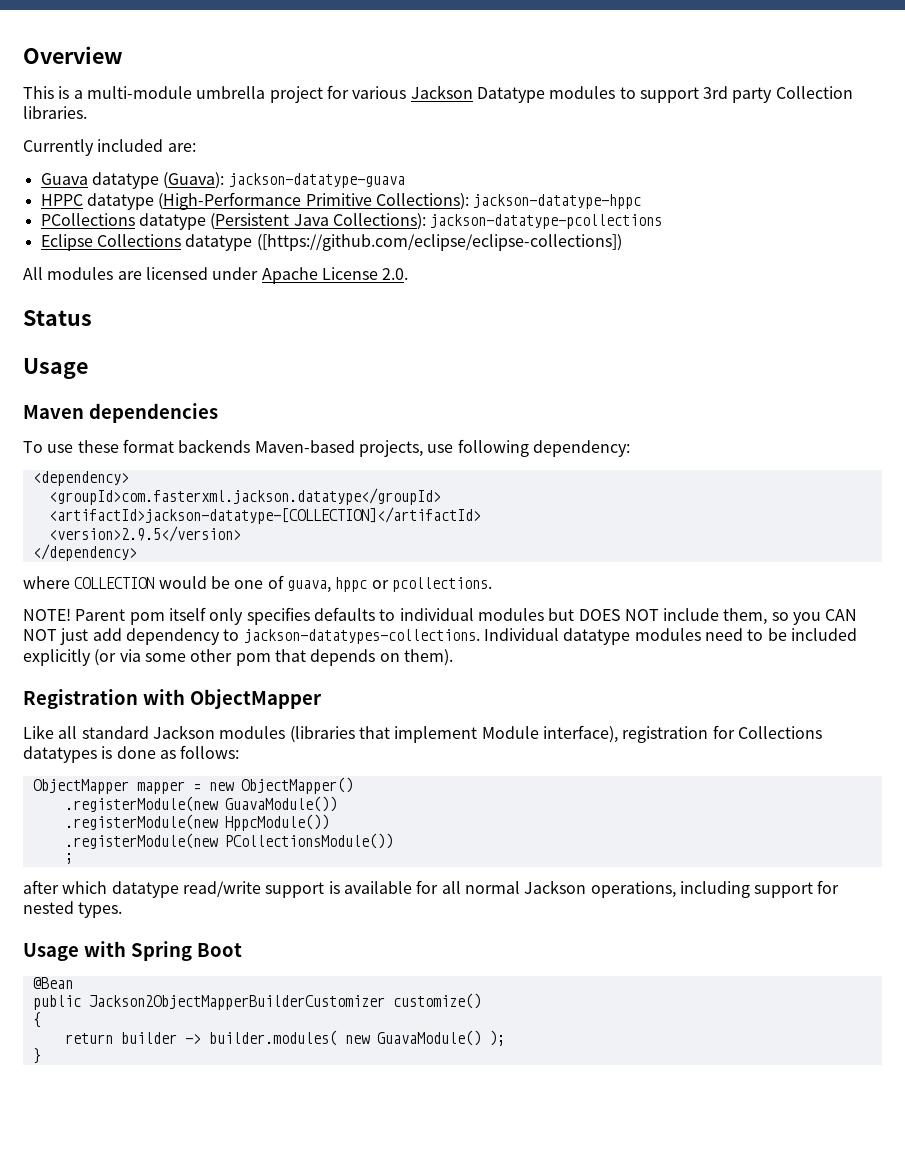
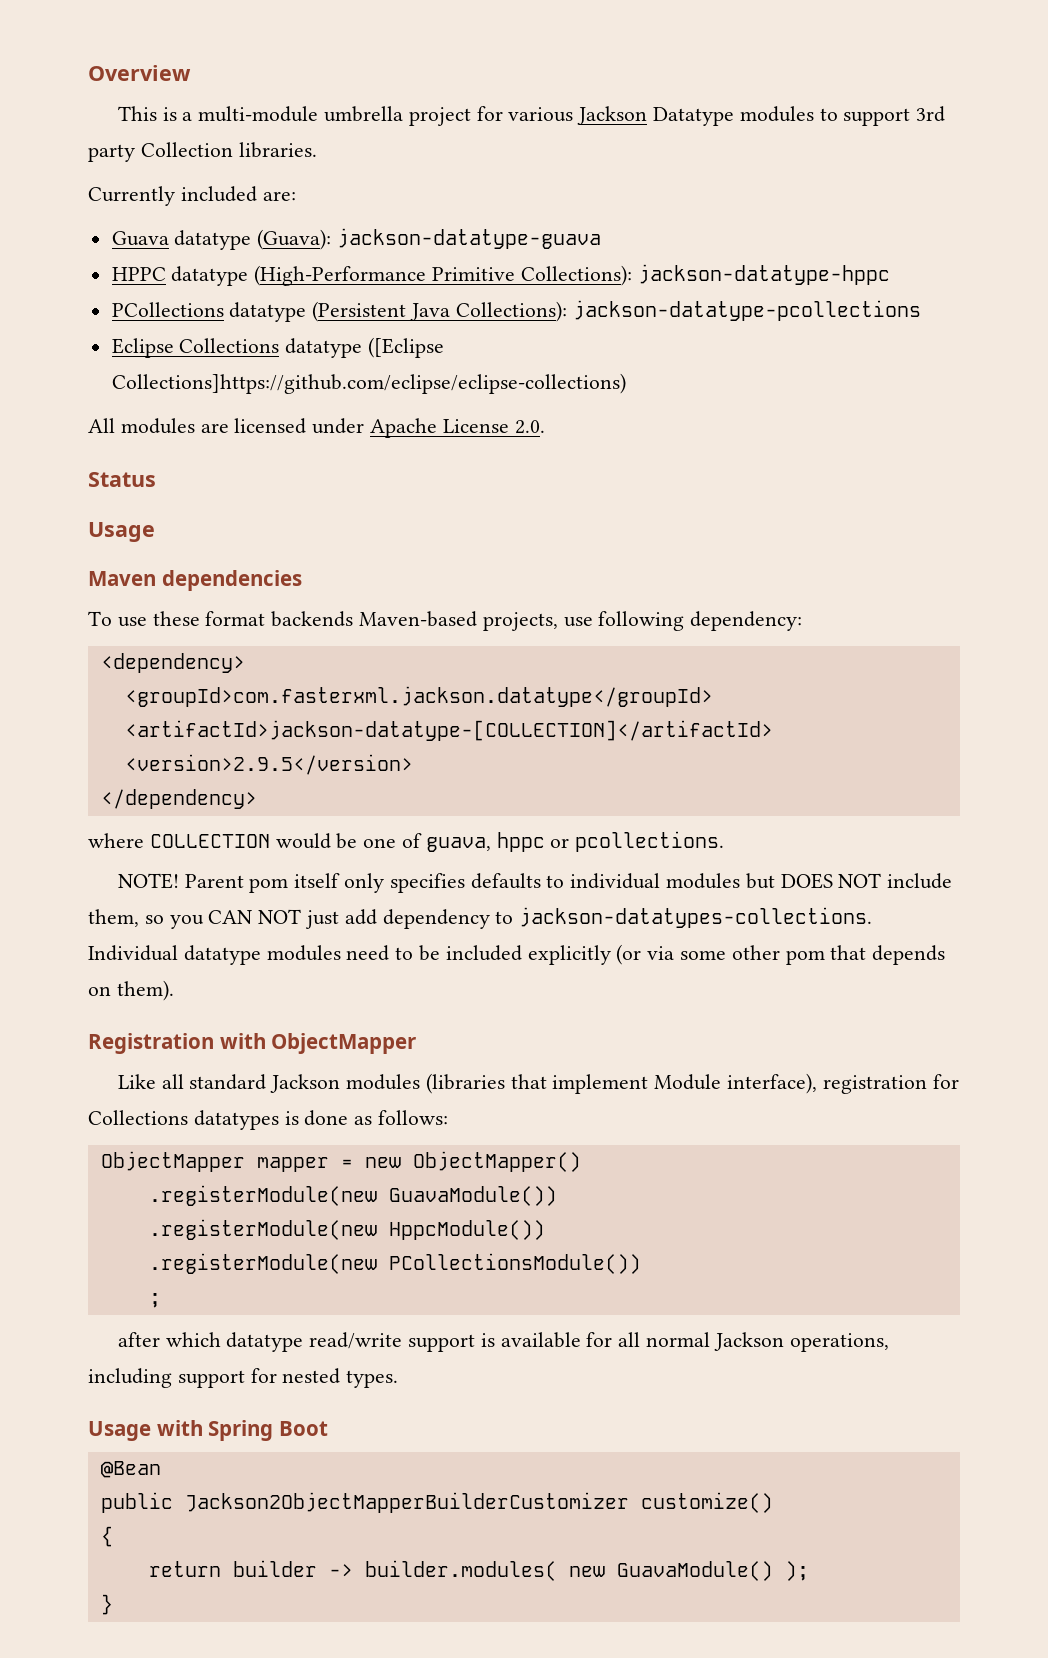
[256,234,622,251] ([https://github.com/eclipse/eclipse-collections]) -> [368,337,445,358] [111,373,626,394] ([Eclipse Collections]https://github.com/eclipse/eclipse-collections)

